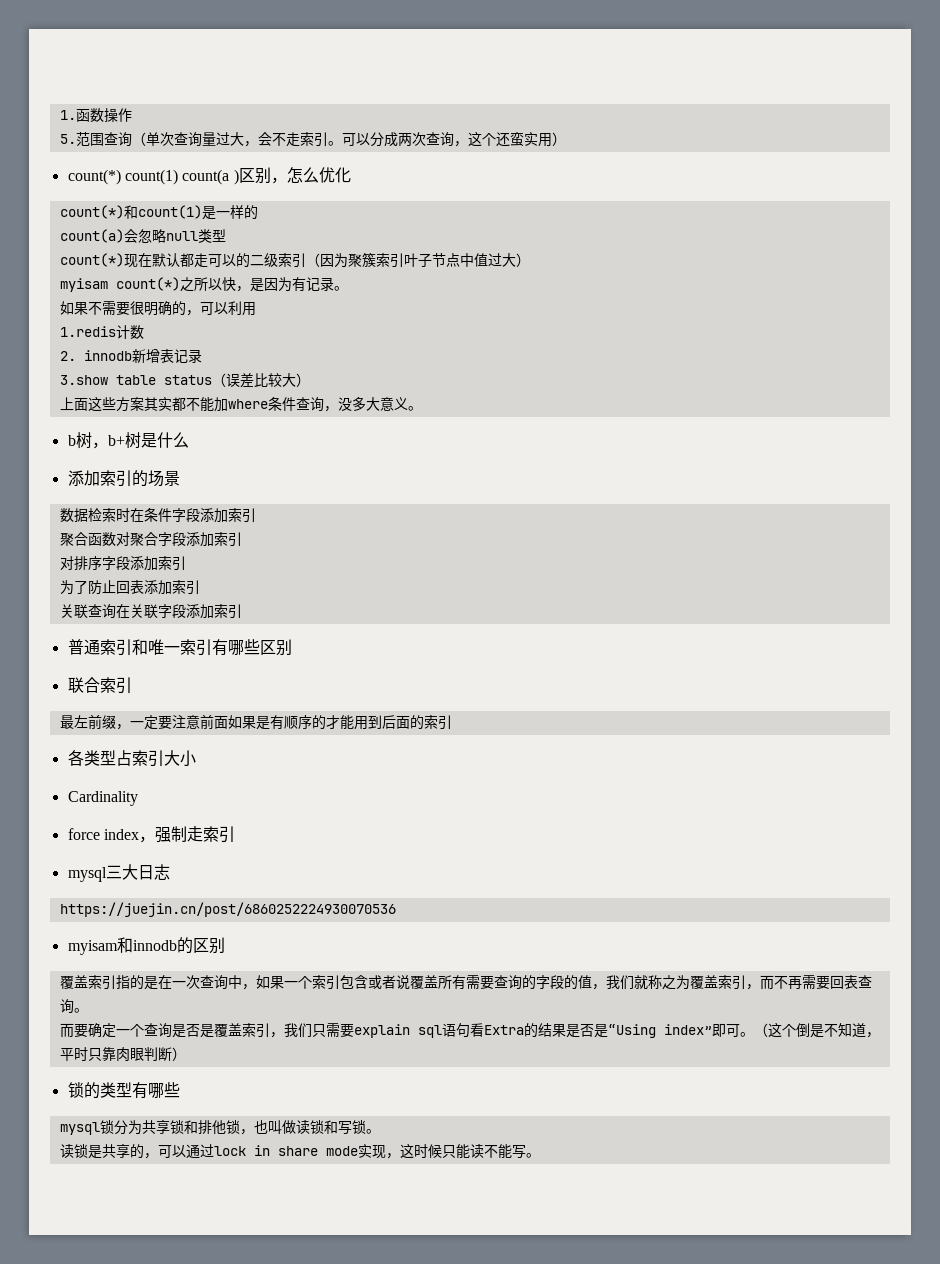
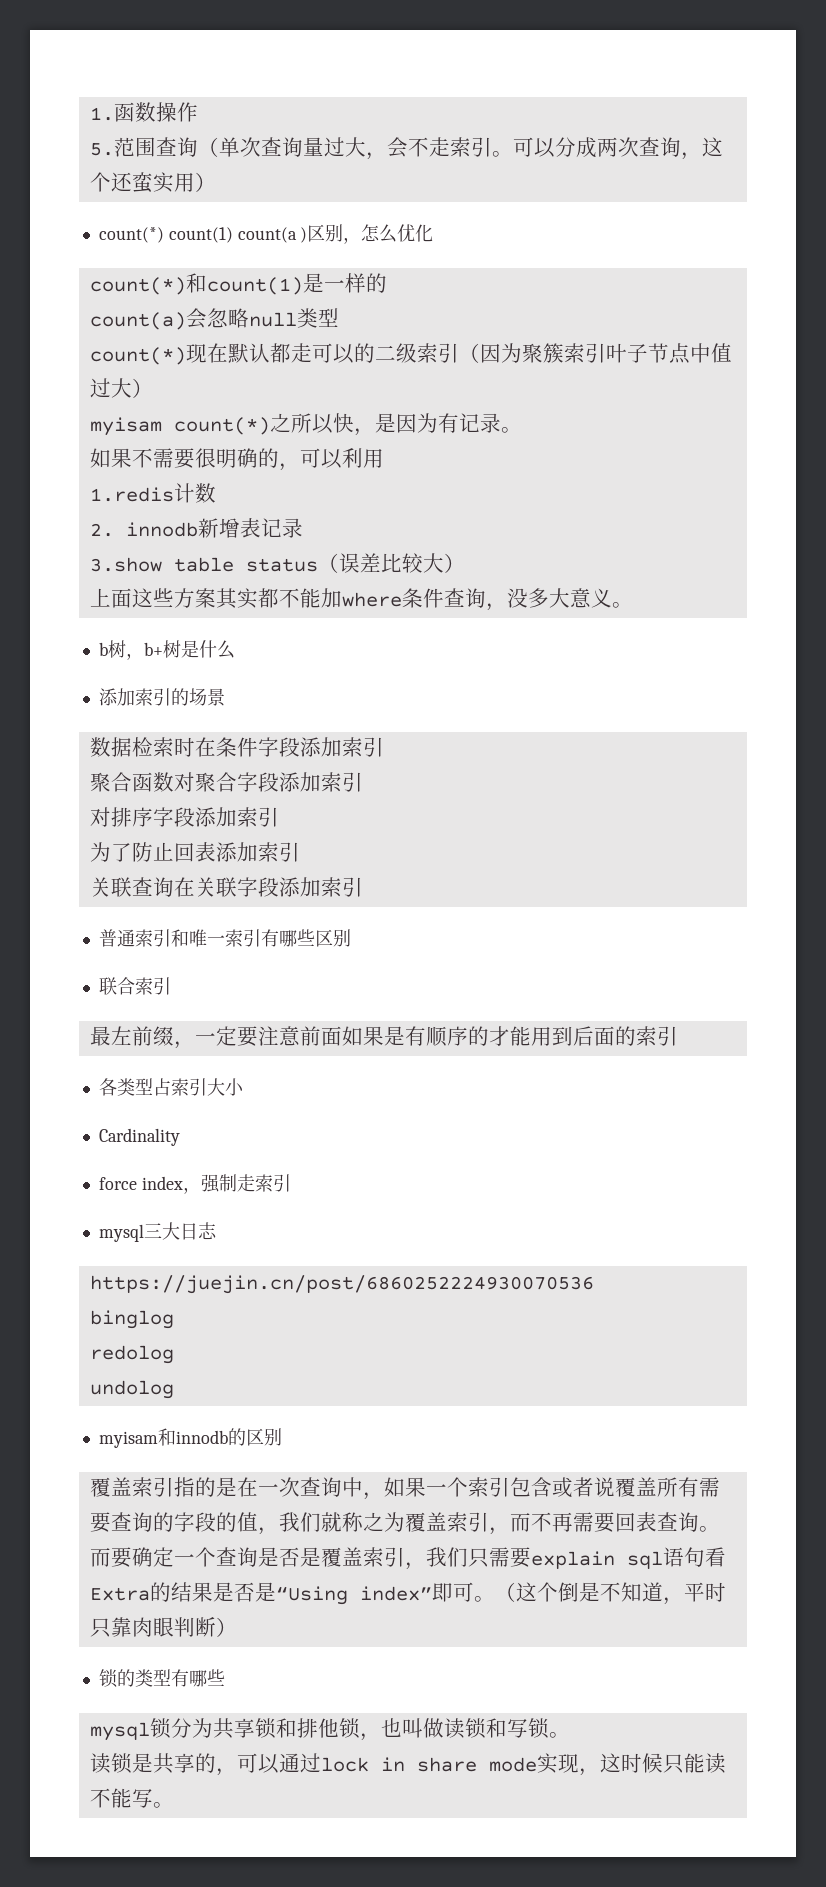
(396, 909) none -> [89,1310,174,1329] [89,1345,174,1364] [89,1380,174,1399] // binglog // redolog // undolog

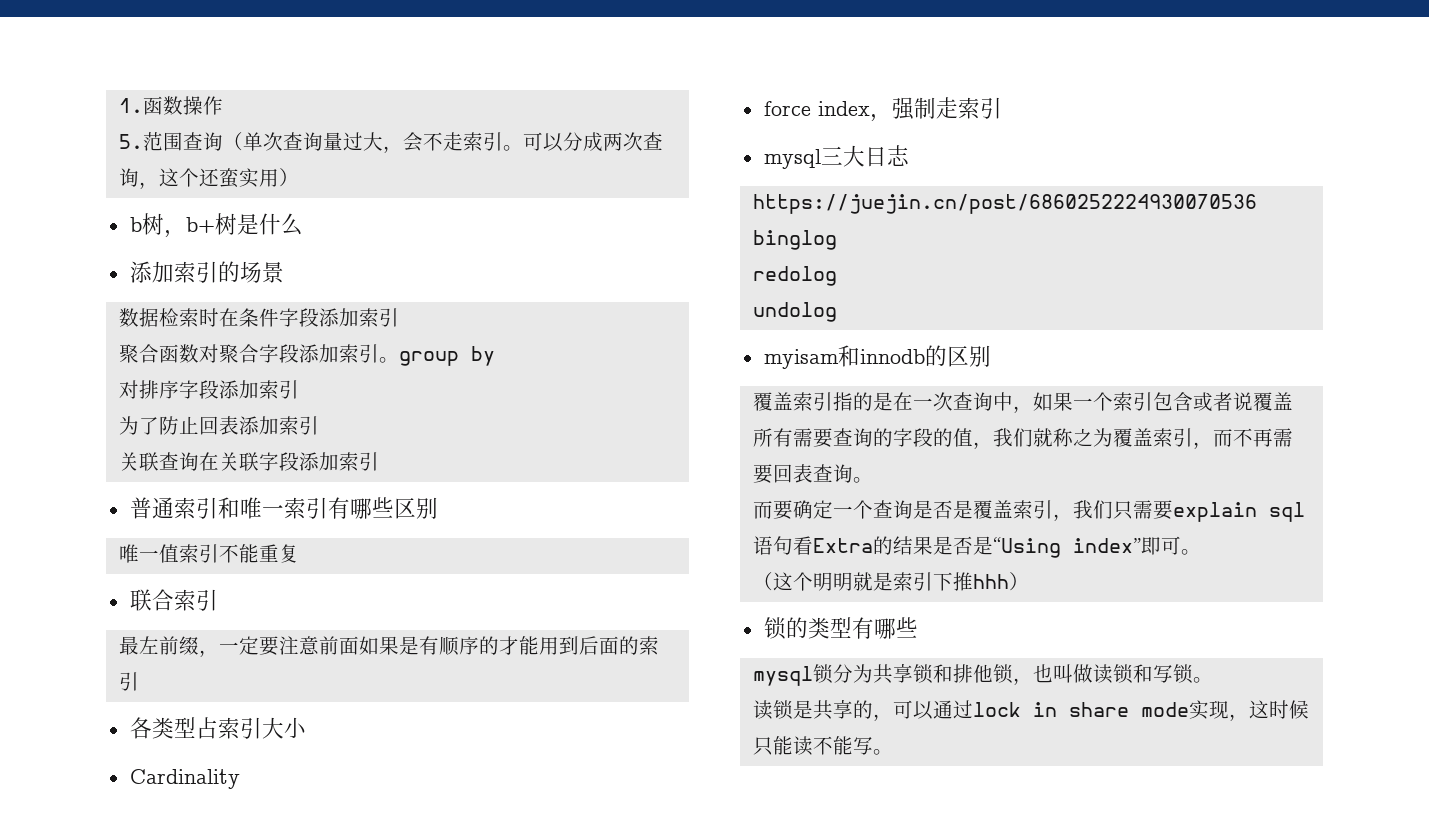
[98,224,434,244] [89,273,387,295] [89,308,339,330] [89,343,732,365] [89,378,153,398] [89,413,522,436] [89,448,384,471] [89,483,216,503] [89,518,303,538] [89,553,465,573] [89,588,633,611] // count(*) count(1) count(a )区别，怎么优化 // count(*)和count(1)是一样的 // count(a)会忽略null类型 // count(*)现在默认都走可以的二级索引（因为聚簇索引叶子节点中值过大） // myisam count(*)之所以快，是因为有记录。 // 如果不需要很明确的，可以利用 // 1.redis计数 // 2. innodb新增表记录 // 3.show table status（误差比较大） // 上面这些方案其实都不能加where条件查询，没多大意义。 -> (299, 177) none
(363, 782) none -> [378,346,495,366] 。group by
(351, 938) none -> [118,544,299,563] // 唯一值索引不能重复
(495, 1599) none -> (1201, 552) //
[557,1582,726,1605] [89,1617,216,1638] 倒是不知道，平时只靠肉眼判断 -> [812,572,1009,591] 明明就是索引下推hhh

